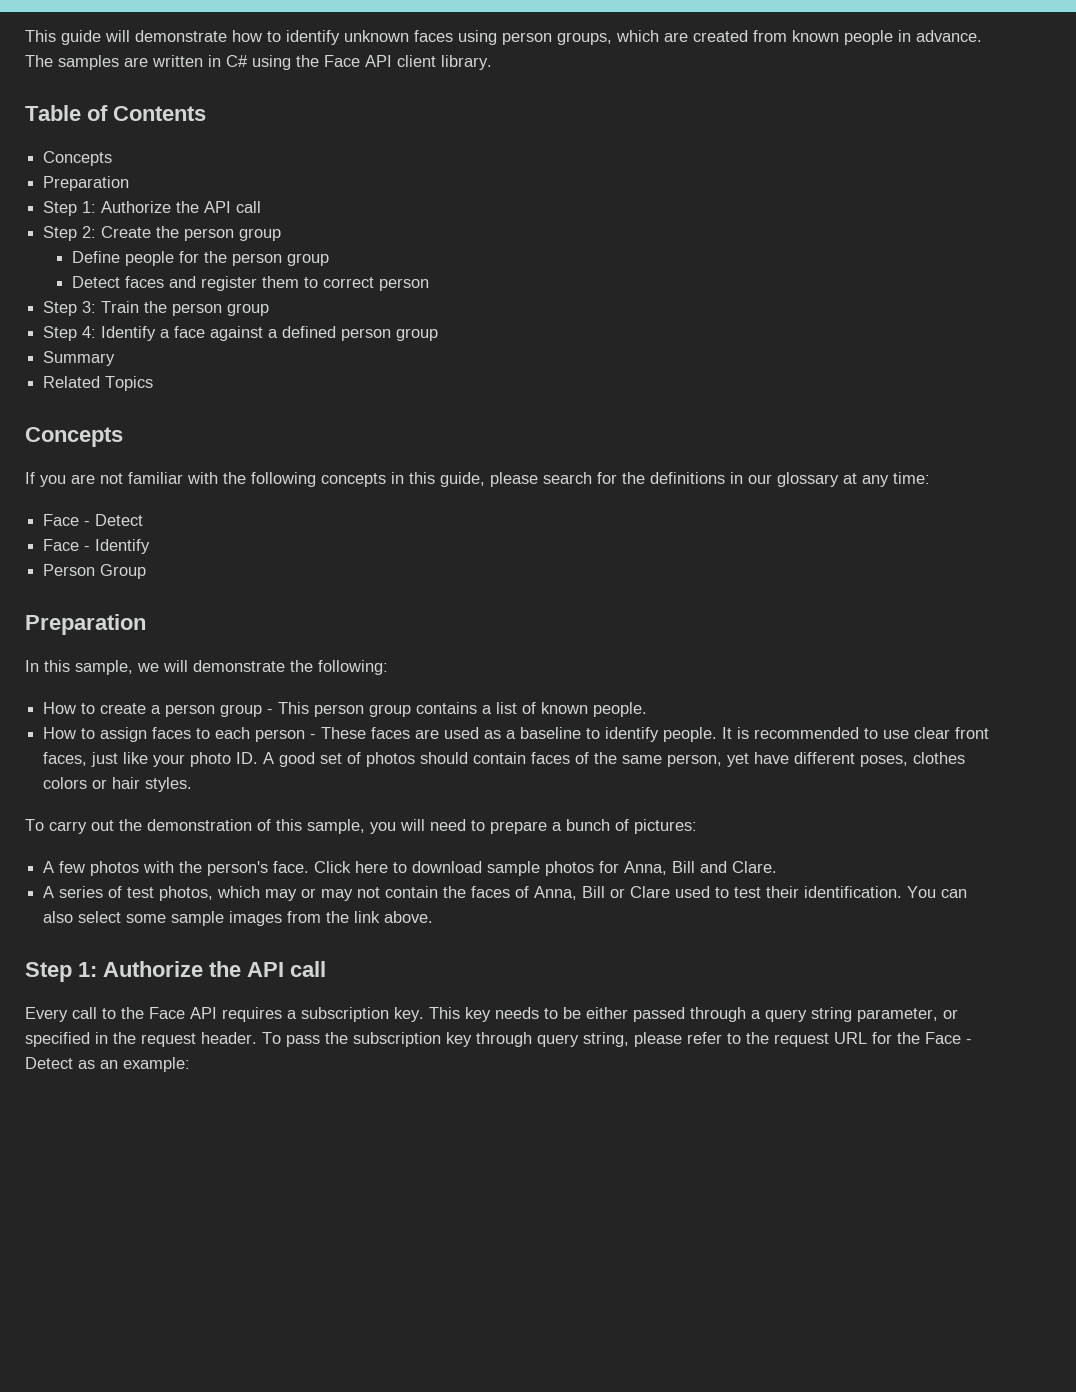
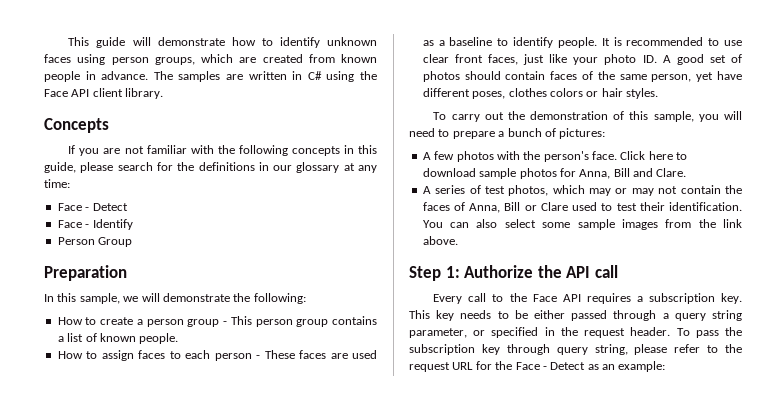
[25,105,206,121] [43,151,113,166] [43,176,130,191] [43,201,262,216] [43,226,282,241] [72,251,330,266] [72,276,430,291] [43,301,270,316] [43,326,439,341] [43,351,116,366] [43,376,154,391] // Table of Contents // Concepts // Preparation // Step 1: Authorize the API call // Step 2: Create the person group // Define people for the person group // Detect faces and register them to correct person // Step 3: Train the person group // Step 4: Identify a face against a defined person group // Summary // Related Topics -> (164, 93) none

